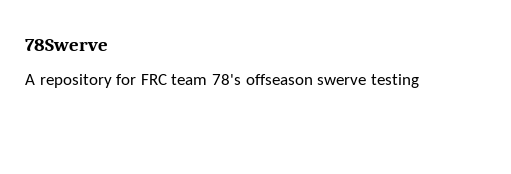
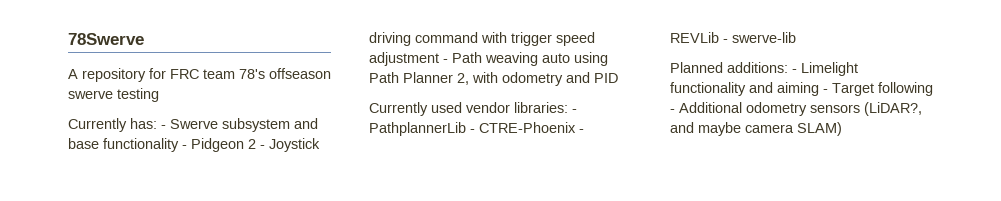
(419, 81) none -> [68,118,318,132] [68,138,320,152] [369,32,595,46] [369,52,608,66] [369,72,618,86] [369,102,577,116] [369,122,584,136] [670,32,796,43] [670,62,858,76] [670,82,933,96] [670,102,922,116] [670,122,842,136] // Currently has: - Swerve subsystem and base functionality - Pidgeon 2 - Joystick driving command with trigger speed adjustment - Path weaving auto using Path Planner 2, with odometry and PID // Currently used vendor libraries: - PathplannerLib - CTRE-Phoenix - REVLib - swerve-lib // Planned additions: - Limelight functionality and aiming - Target following - Additional odometry sensors (LiDAR?, and maybe camera SLAM)

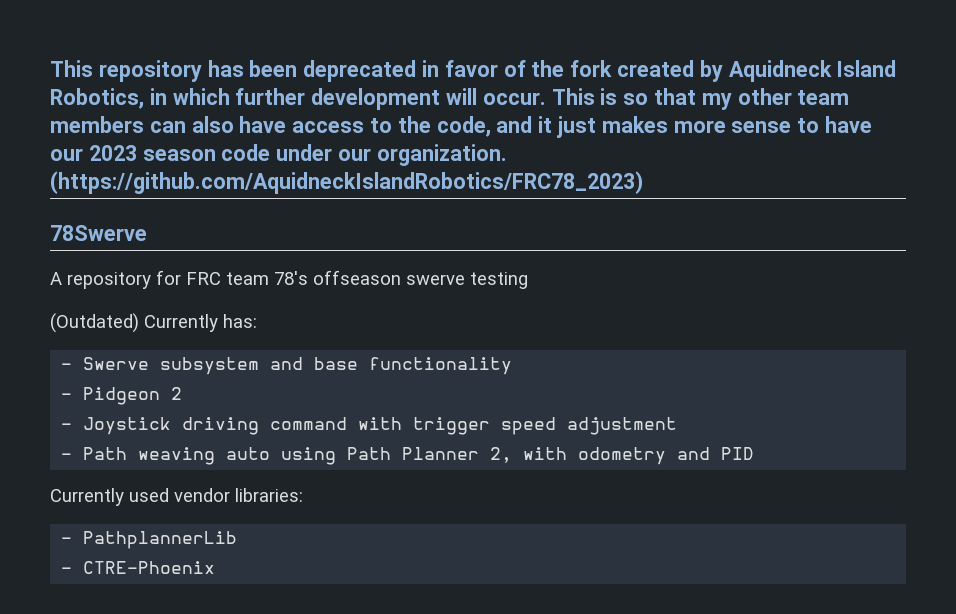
(68, 39) none -> [50,60,897,82] [50,88,850,110] [50,116,873,138] [50,144,507,166] [50,171,643,194] This repository has been deprecated in favor of the fork created by Aquidneck Island Robotics, in which further development will occur. This is so that my other team members can also have access to the code, and it just makes more sense to have our 2023 season code under our organization. (https://github.com/AquidneckIslandRobotics/FRC78_2023) //
(159, 95) none -> [50,313,139,333] (Outdated)
(157, 123) none -> (257, 321) //
(179, 145) none -> (513, 366) //
(256, 144) none -> (183, 393) //
(439, 59) none -> (678, 426) //
(568, 107) none -> (303, 495) //
(466, 129) none -> (238, 540) //
[579,129,584,133] [670,32,796,43] [670,62,858,76] [670,82,933,96] [670,102,922,116] [670,122,842,136] - REVLib - swerve-lib // Planned additions: - Limelight functionality and aiming - Target following - Additional odometry sensors (LiDAR?, and maybe camera SLAM) -> (216, 567) none

